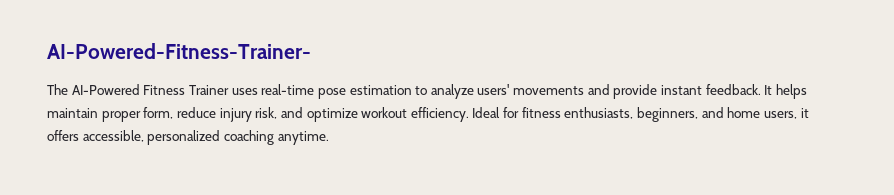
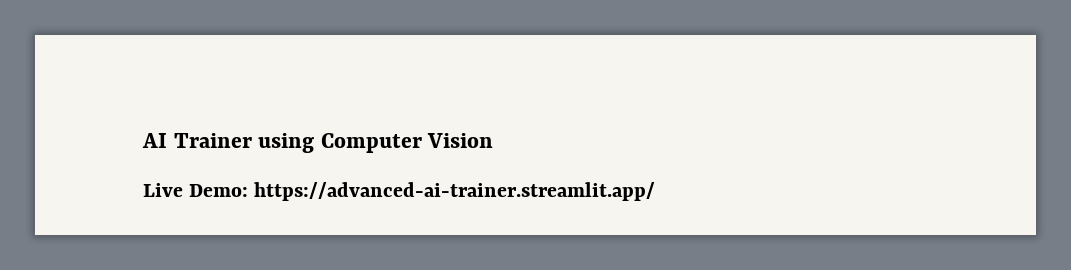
[47,43,311,59] [47,84,807,99] [47,107,809,122] [47,130,329,145] AI-Powered-Fitness-Trainer- // The AI-Powered Fitness Trainer uses real-time pose estimation to analyze users' movements and provide instant feedback. It helps maintain proper form, reduce injury risk, and optimize workout efficiency. Ideal for fitness enthusiasts, beginners, and home users, it offers accessible, personalized coaching anytime. -> [142,133,494,153] [143,182,656,201] AI Trainer using Computer Vision // Live Demo: https://advanced-ai-trainer.streamlit.app/

